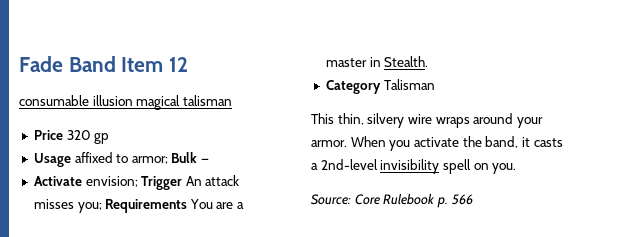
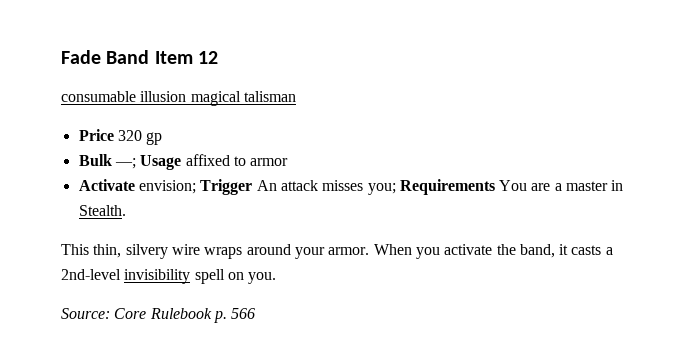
(110, 138) none -> [78,154,136,169] Bulk —;
[131,152,210,164] armor; Bulk — -> [250,158,289,166] armor
[325,79,435,94] // Category Talisman -> (126, 210) none

